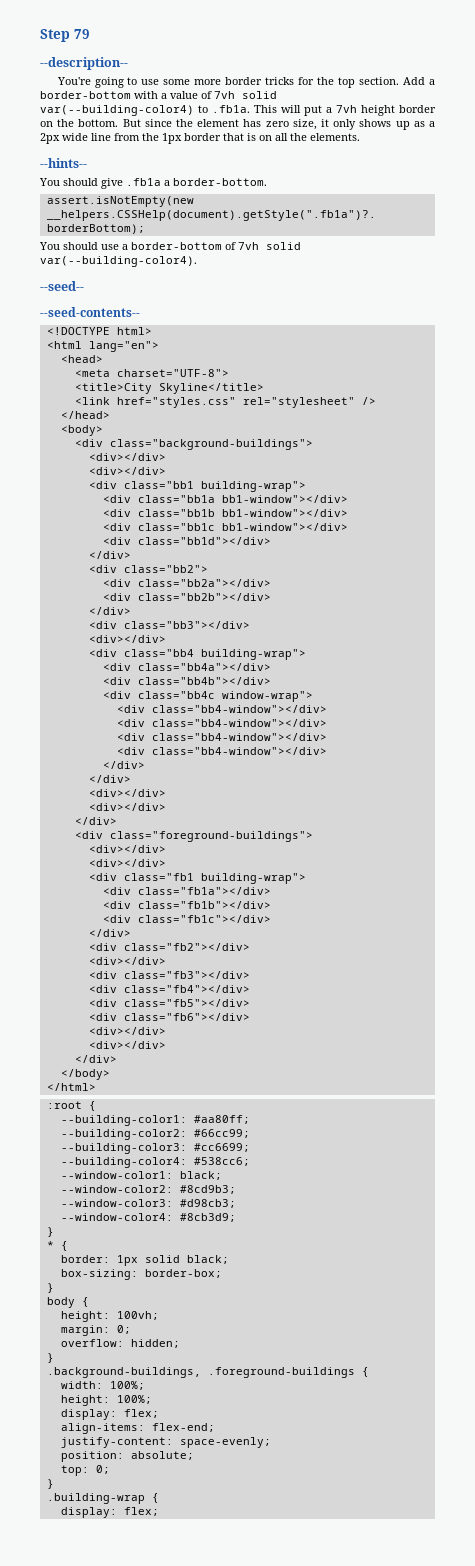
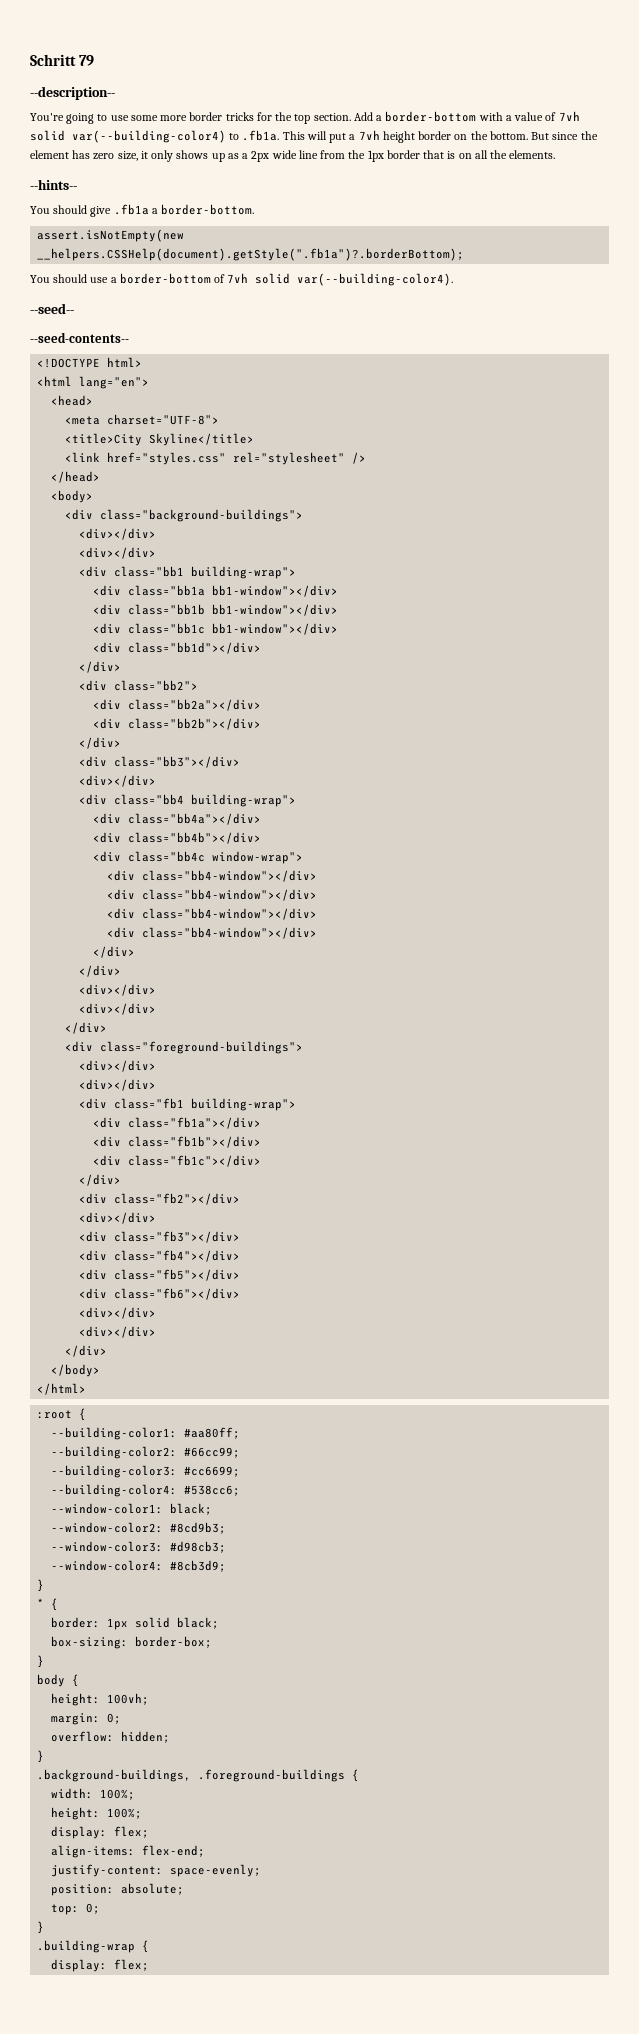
[40,29,70,42] Step -> [30,54,76,66] Schritt

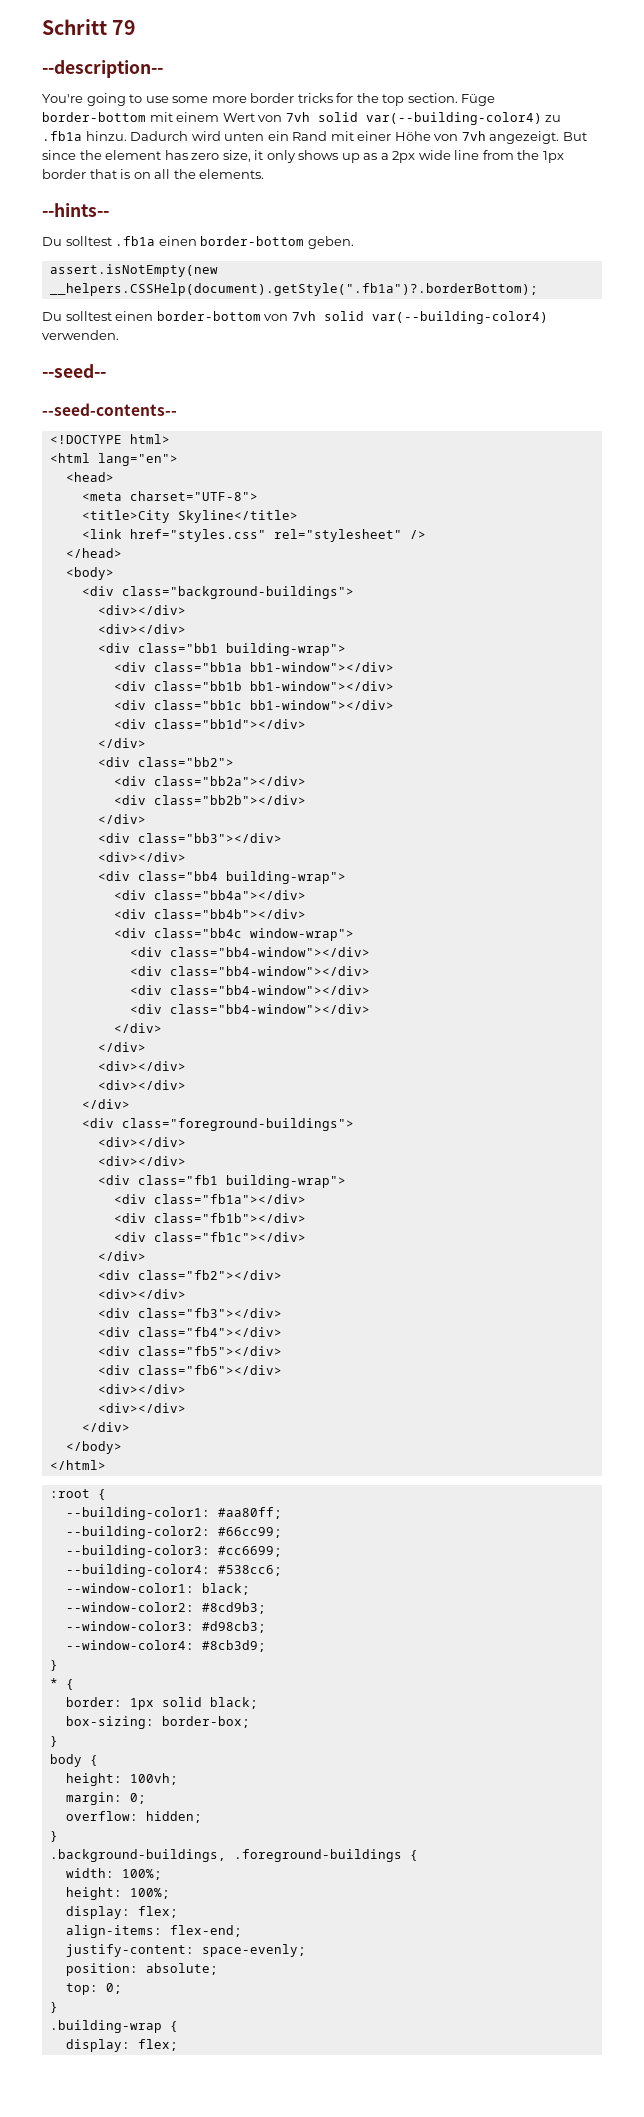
[353,111,580,122] [30,130,528,143] Add a border-bottom with a value of 7vh solid var(--building-color4) to .fb1a. This will put a 7vh height border on the bottom. -> [461,93,496,106] [42,112,562,125] [42,131,560,144] Füge border-bottom mit einem Wert von 7vh solid var(--building-color4) zu .fb1a hinzu. Dadurch wird unten ein Rand mit einer Höhe von 7vh angezeigt.
[30,204,255,217] [37,229,185,242] [37,248,465,261] [30,273,454,286] You should give .fb1a a border-bottom. // assert.isNotEmpty(new __helpers.CSSHelp(document).getStyle(".fb1a")?.borderBottom); // You should use a border-bottom of 7vh solid var(--building-color4). -> [42,236,354,249] [49,264,218,277] [49,283,538,296] [42,311,548,324] [42,330,119,340] Du solltest .fb1a einen border-bottom geben. // assert.isNotEmpty(new __helpers.CSSHelp(document).getStyle(".fb1a")?.borderBottom); // Du solltest einen border-bottom von 7vh solid var(--building-color4) verwenden.

